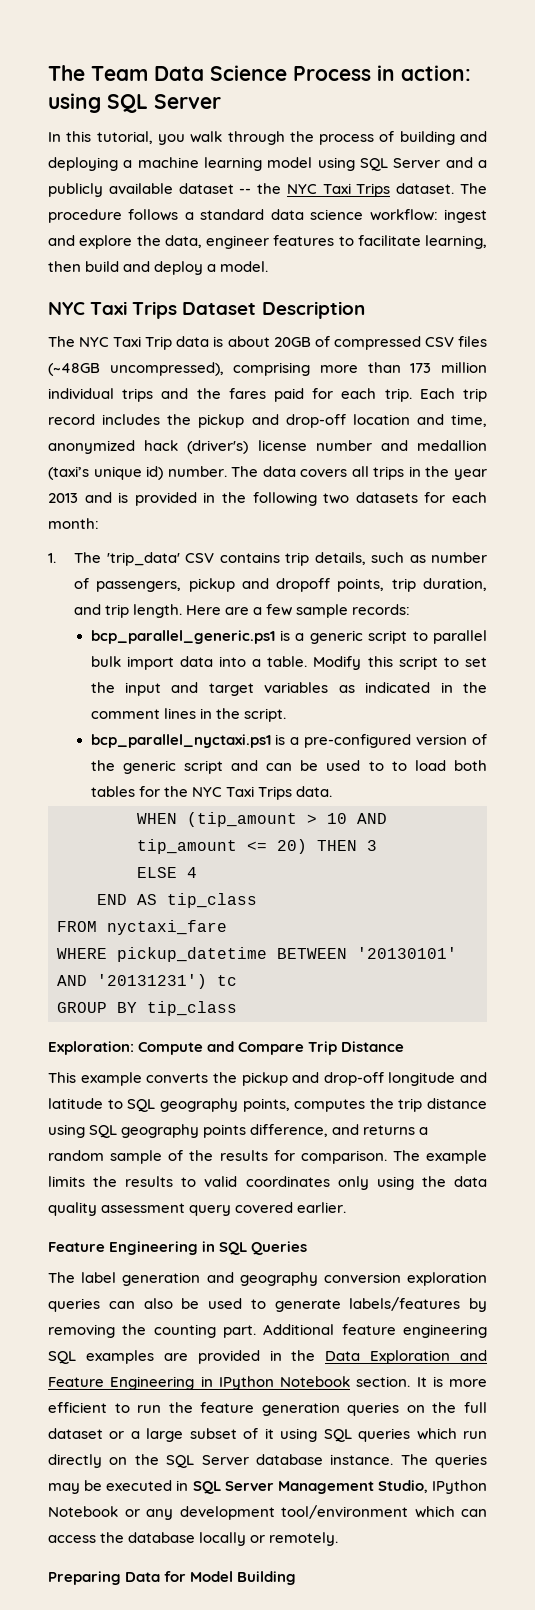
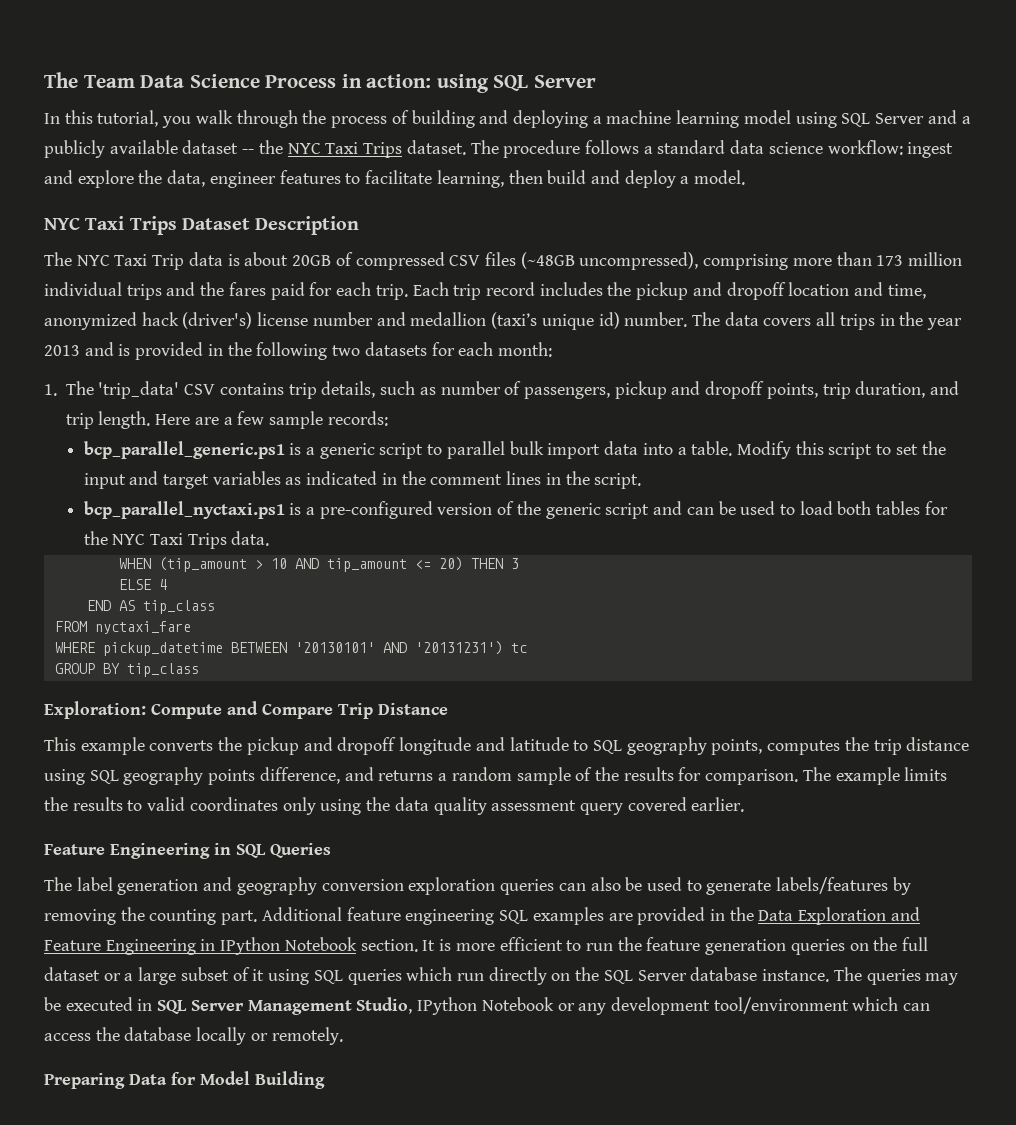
[285,414,346,428] drop-off -> [726,282,786,300] dropoff
[391,761,407,771] to -> (795, 509) none
[323,1072,384,1086] drop-off -> [337,737,397,755] dropoff

